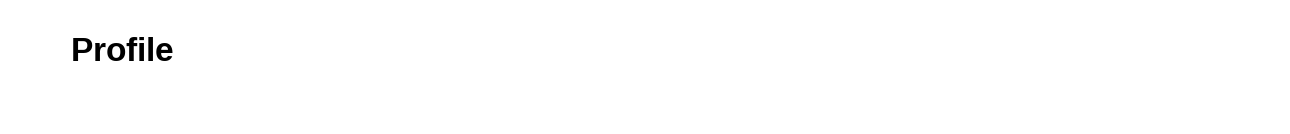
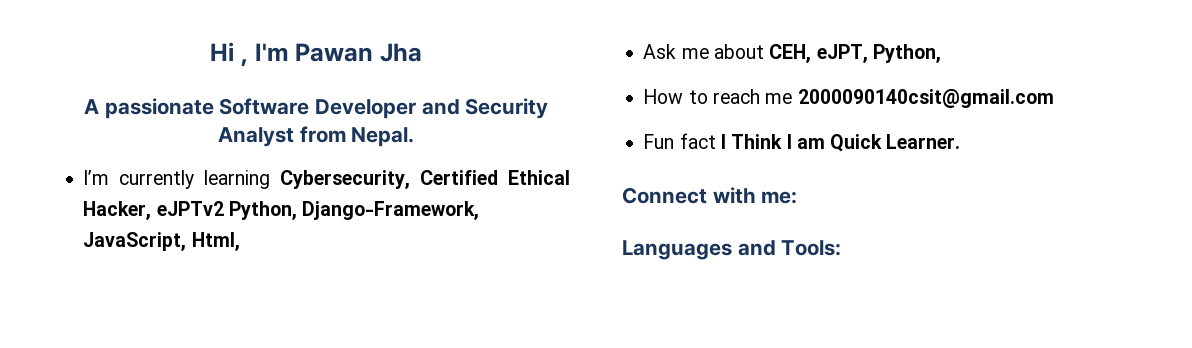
[71,37,174,61] Profile -> [210,42,422,67] [83,98,549,119] [217,126,415,147] [83,170,570,189] [83,201,480,220] [83,232,240,251] [643,44,941,63] [643,89,1054,108] [643,133,961,152] [622,187,798,204] [622,240,842,260] Hi , I'm Pawan Jha // A passionate Software Developer and Security Analyst from Nepal. // I’m currently learning Cybersecurity, Certified Ethical Hacker, eJPTv2 Python, Django-Framework, JavaScript, Html, // Ask me about CEH, eJPT, Python, // How to reach me 2000090140csit@gmail.com // Fun fact I Think I am Quick Learner. // Connect with me: // Languages and Tools:

